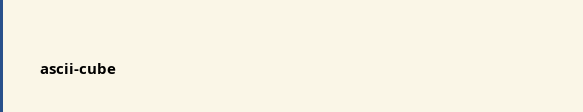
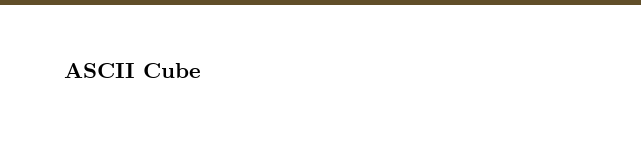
[40,63,116,74] ascii-cube -> [64,63,201,78] ASCII Cube

